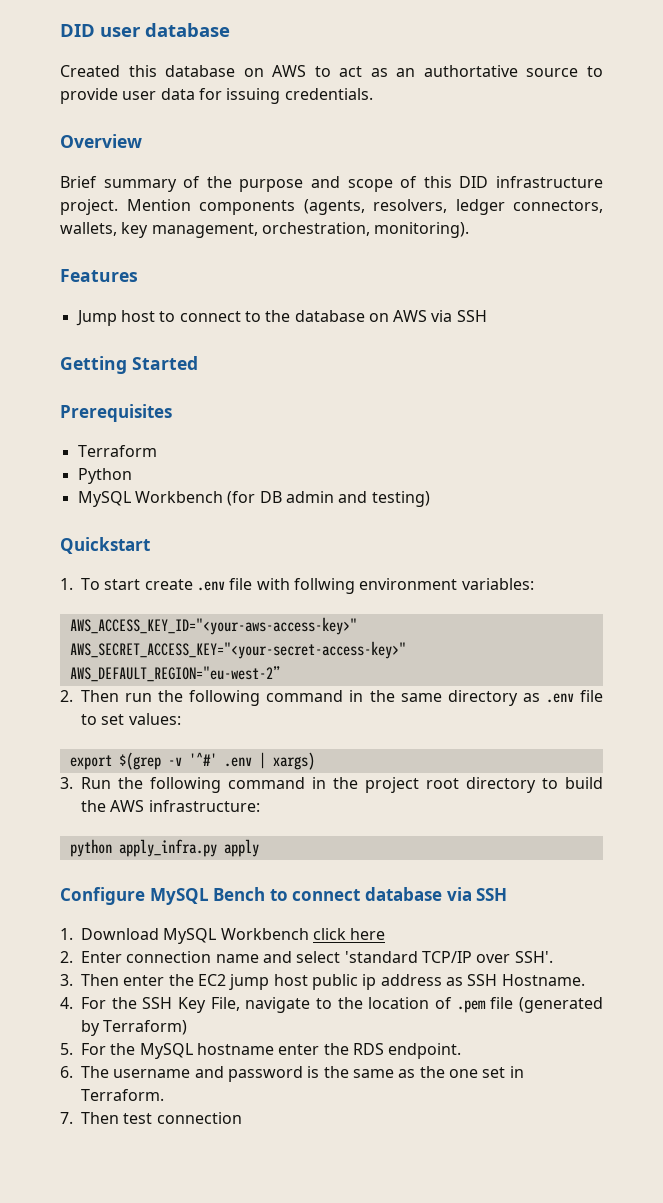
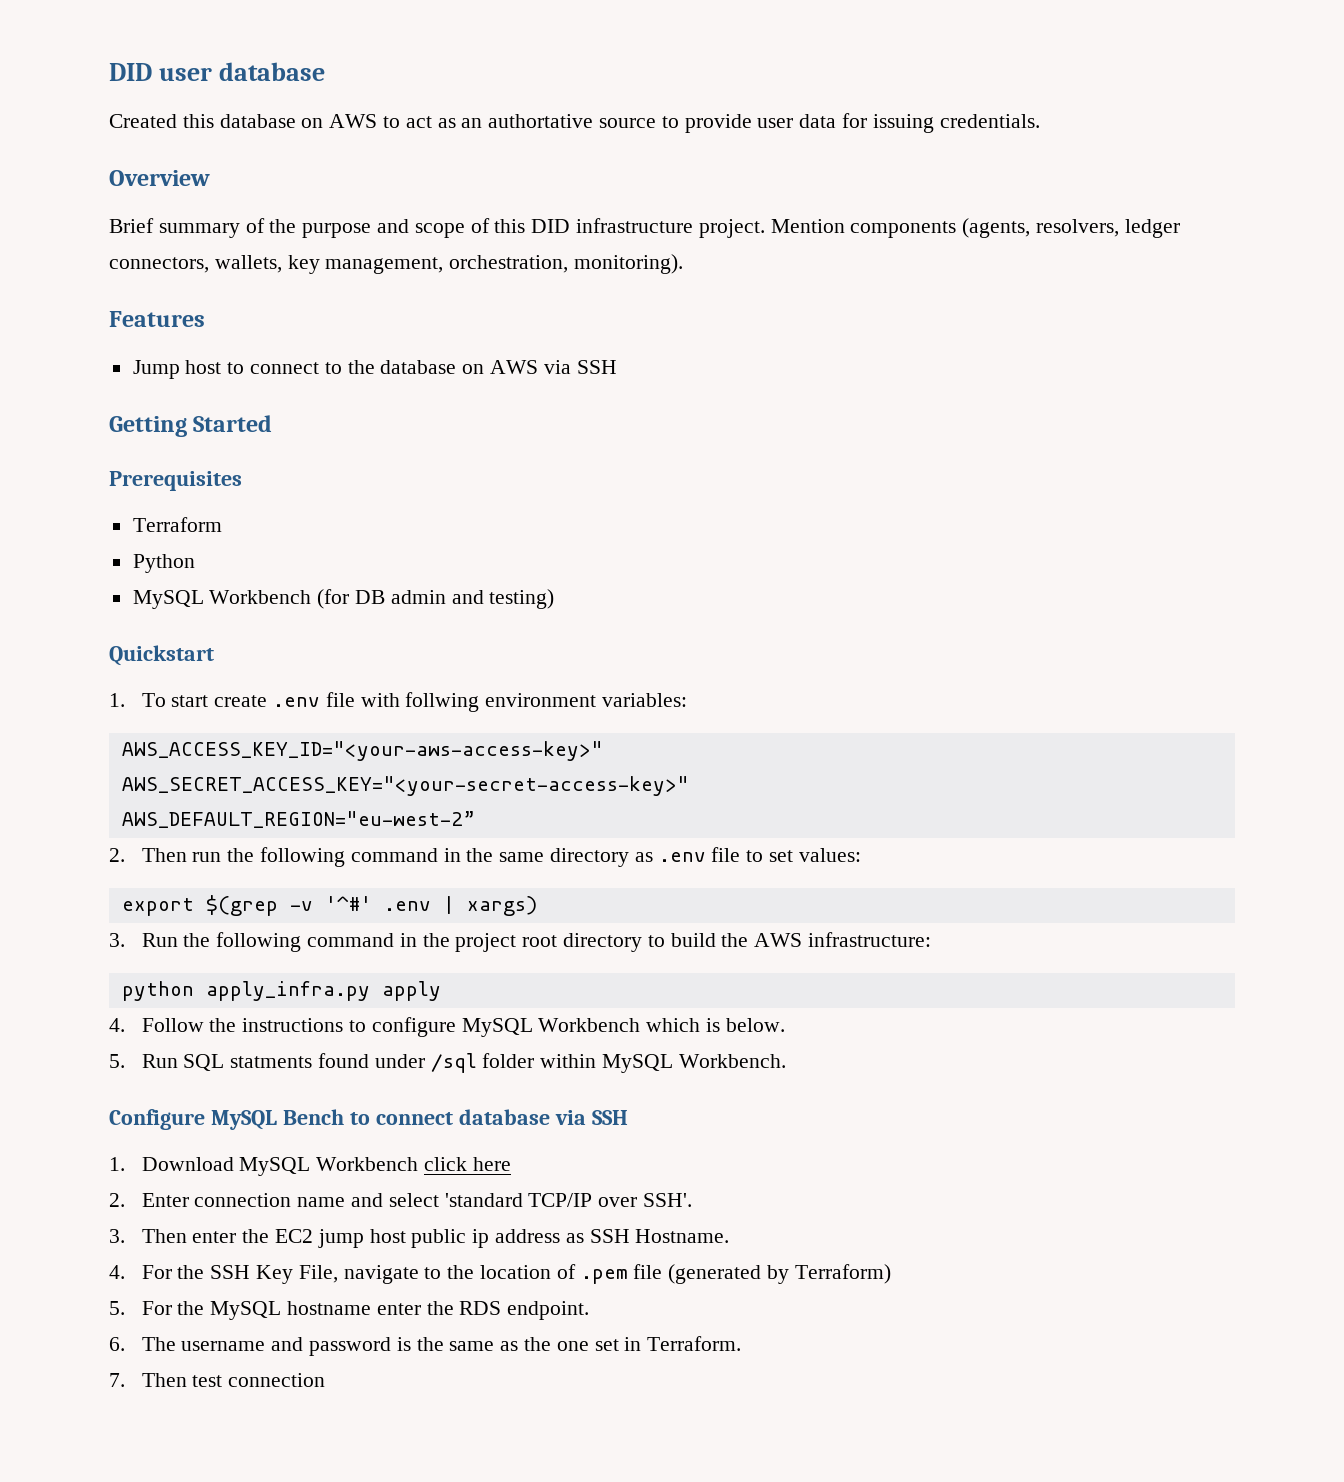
(259, 848) none -> [109,1017,785,1037] [109,1053,786,1073] // 4. Follow the instructions to configure MySQL Workbench which is below. // 5. Run SQL statments found under /sql folder within MySQL Workbench.

